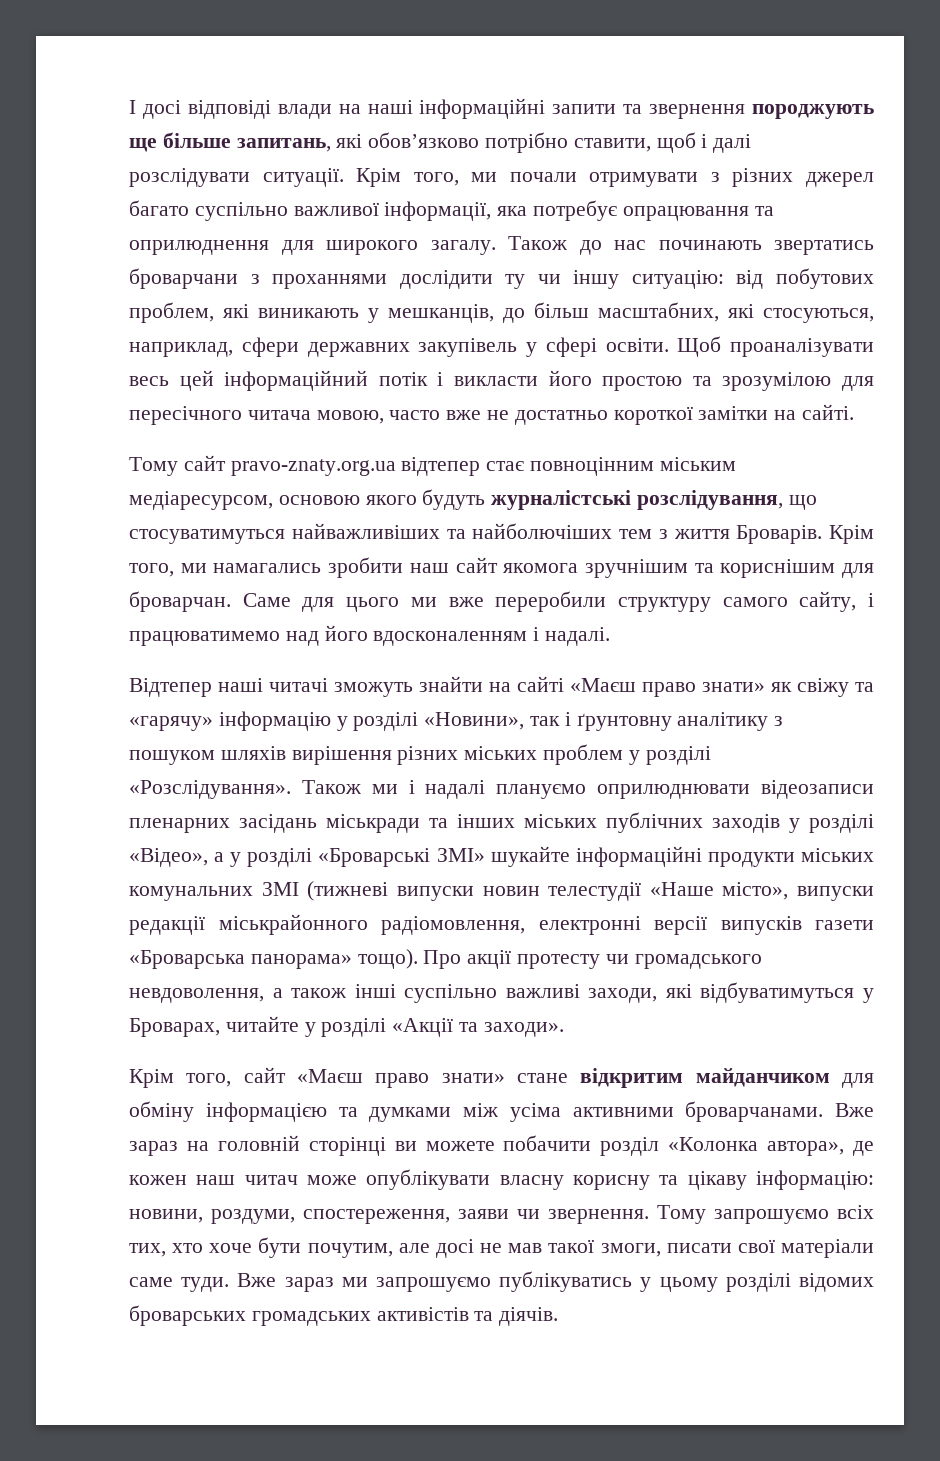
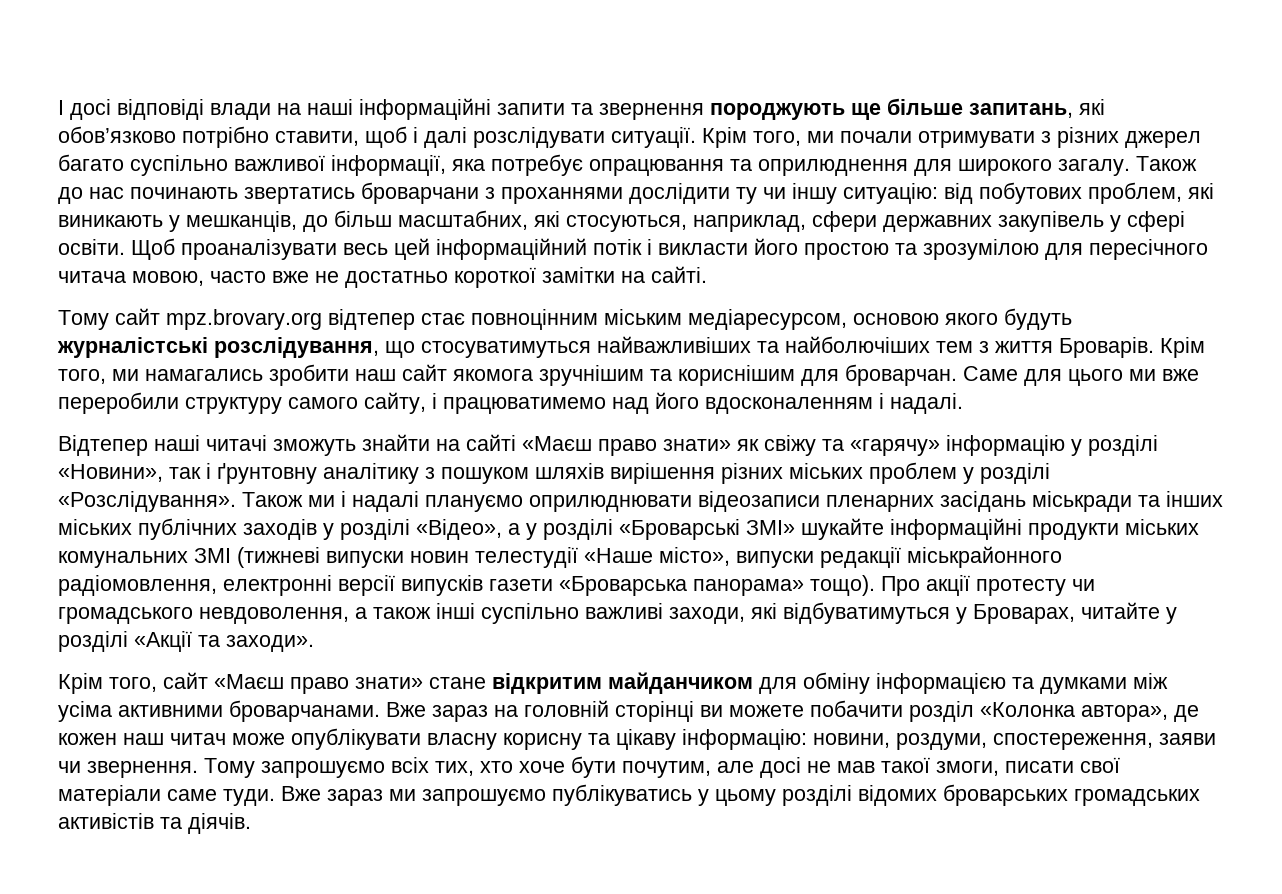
[230,459,396,476] pravo-znaty.org.ua -> [166,309,322,330] mpz.brovary.org

